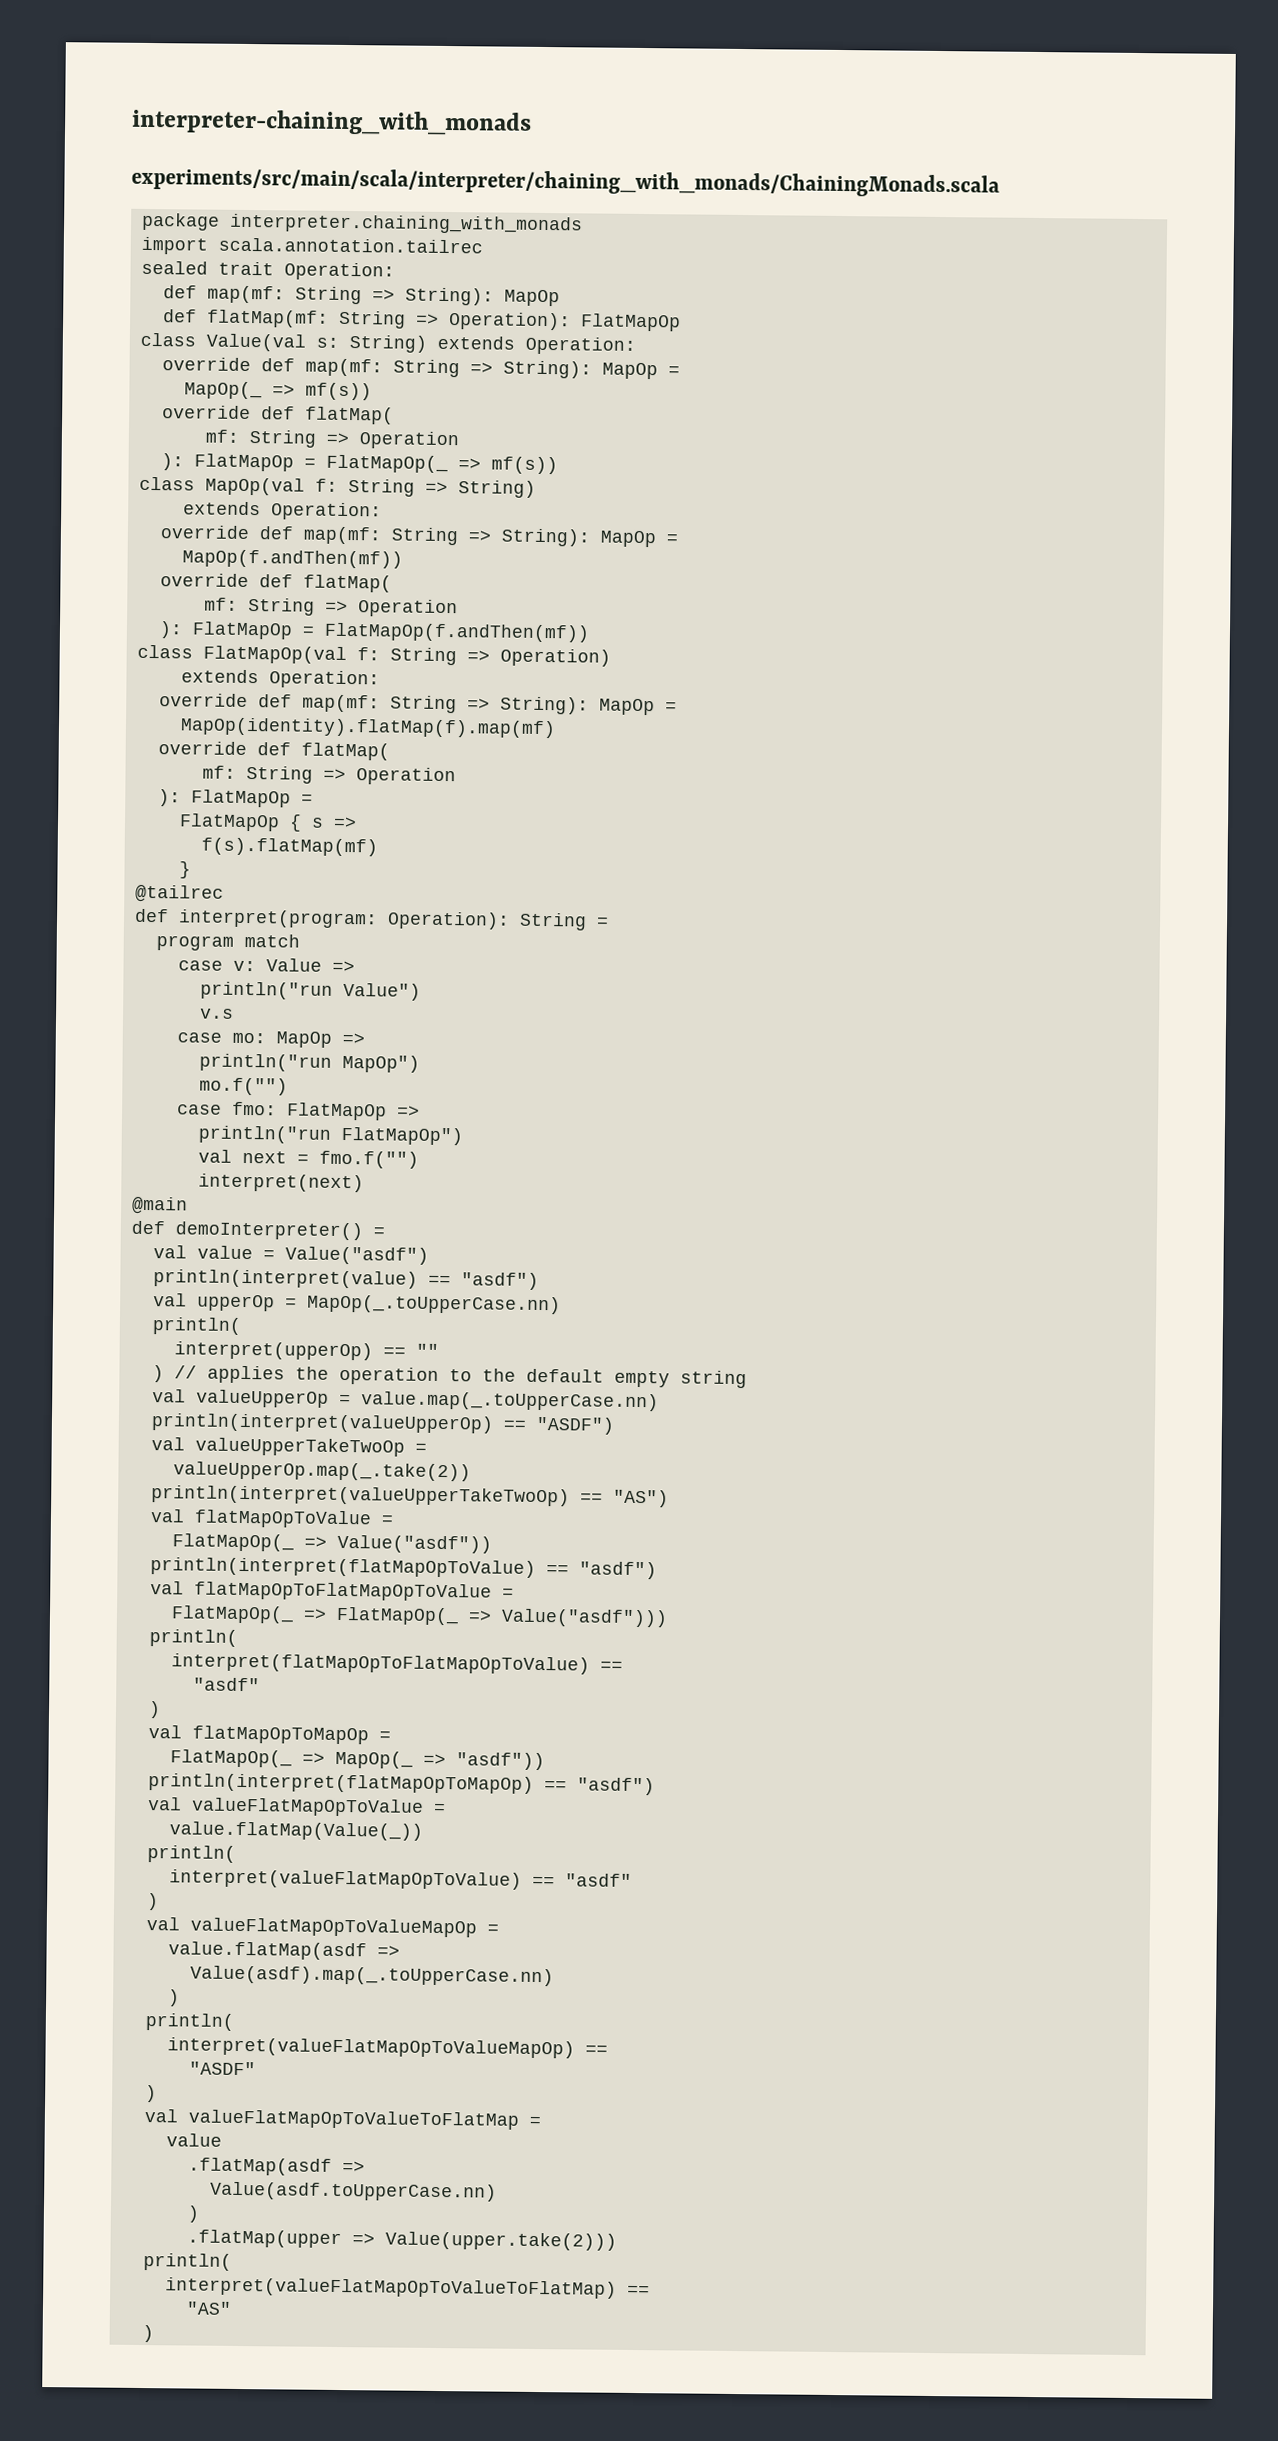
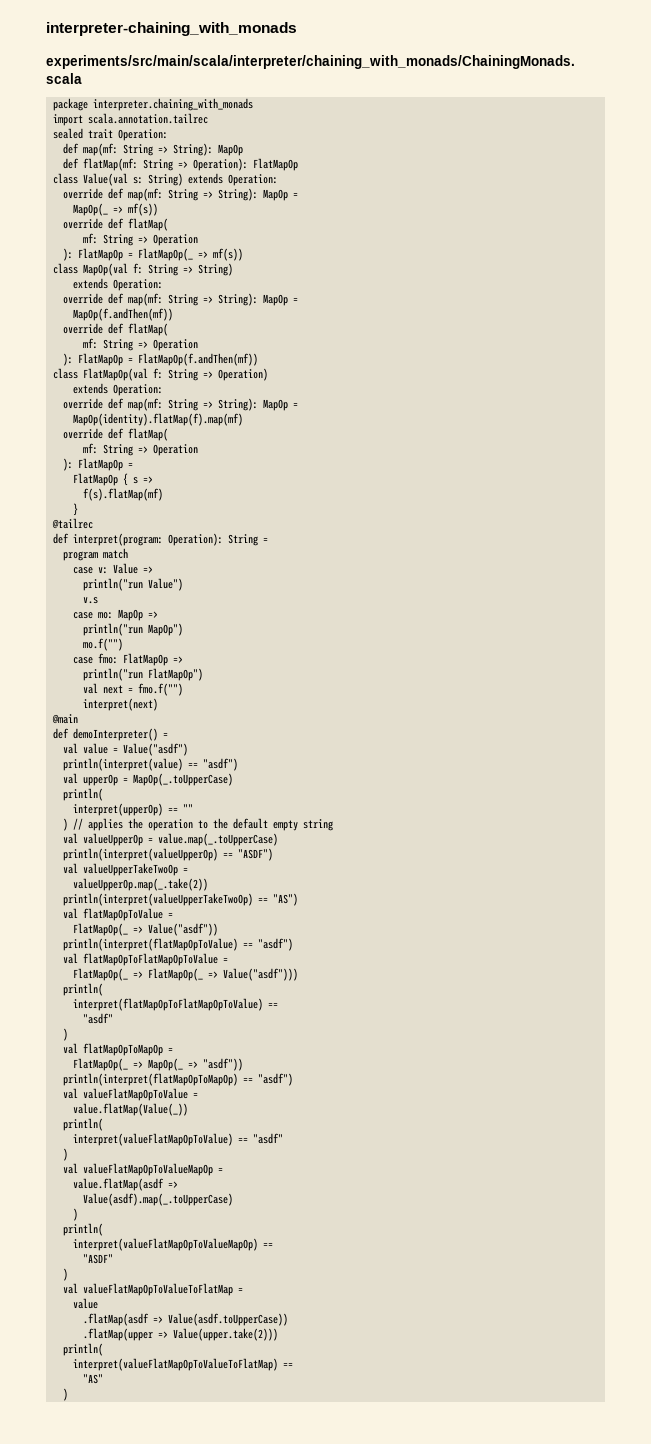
[307,1294,562,1315] MapOp(_.toUpperCase.nn) -> [132,773,233,786] MapOp(_.toUpperCase)
[361,1391,660,1412] value.map(_.toUpperCase.nn) -> [157,833,278,846] value.map(_.toUpperCase)
[190,1965,555,1987] Value(asdf).map(_.toUpperCase.nn) -> [82,1193,233,1206] Value(asdf).map(_.toUpperCase)
[210,2181,498,2202] [187,2205,201,2223] // Value(asdf.toUpperCase.nn) // ) -> [167,1313,288,1326] Value(asdf.toUpperCase))

